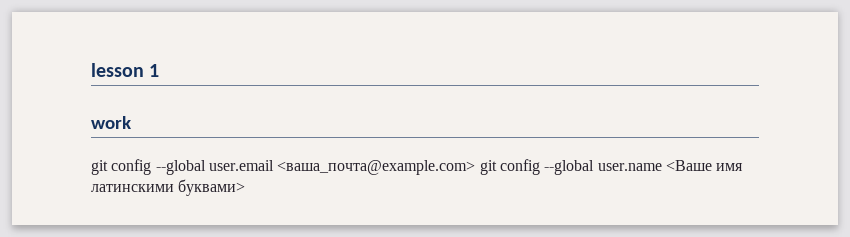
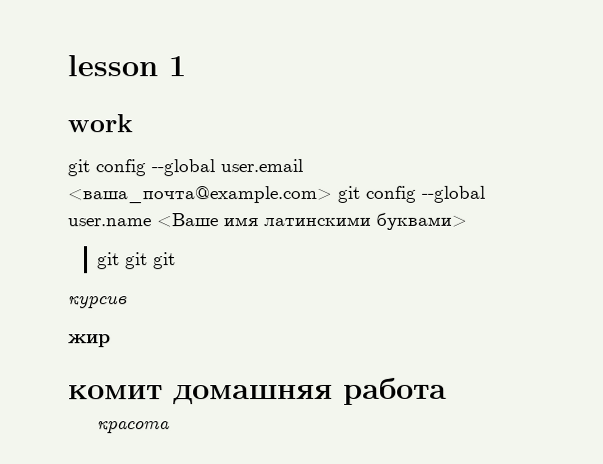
(246, 187) none -> [97,252,177,270] [68,296,128,310] [68,334,111,348] [68,377,447,405] [97,421,171,435] // git git git // курсив // жир // комит домашняя работа // красота

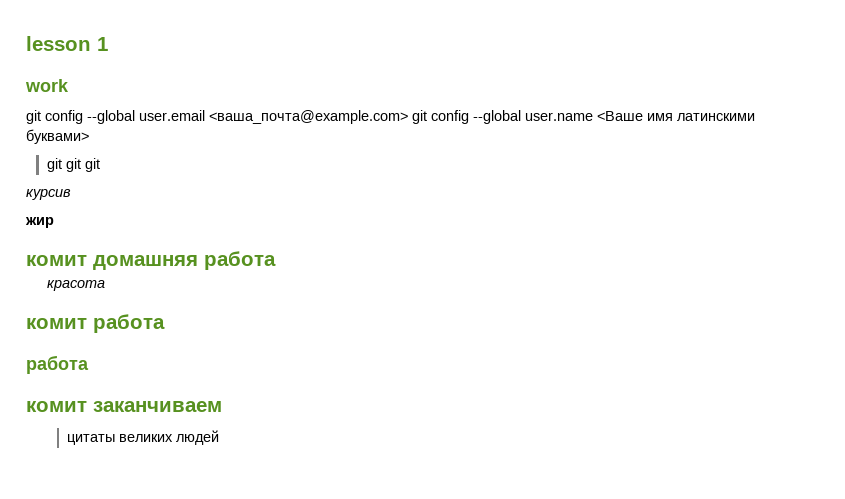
(171, 428) none -> [26,314,165,333] [26,355,89,374] [26,401,222,412] [67,430,220,445] // комит работа // работа // комит заканчиваем // цитаты великих людей

